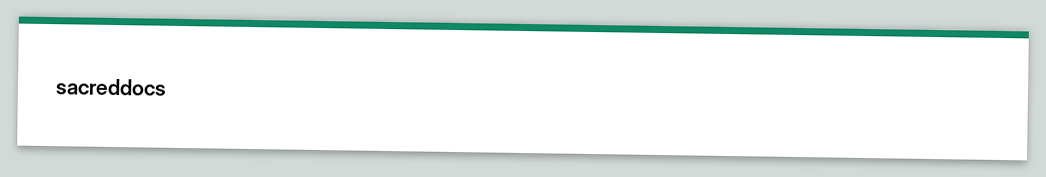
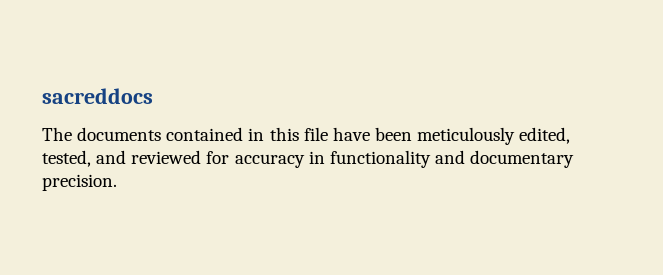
(167, 87) none -> [42,127,571,145] [42,150,575,168] [42,174,117,191] // The documents contained in this file have been meticulously edited, tested, and reviewed for accuracy in functionality and documentary precision.

